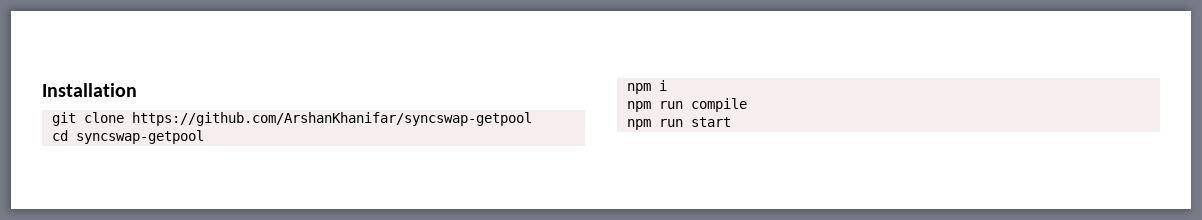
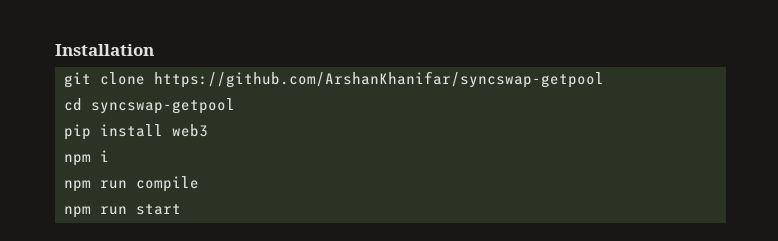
(204, 137) none -> [63,124,208,140] // pip install web3

